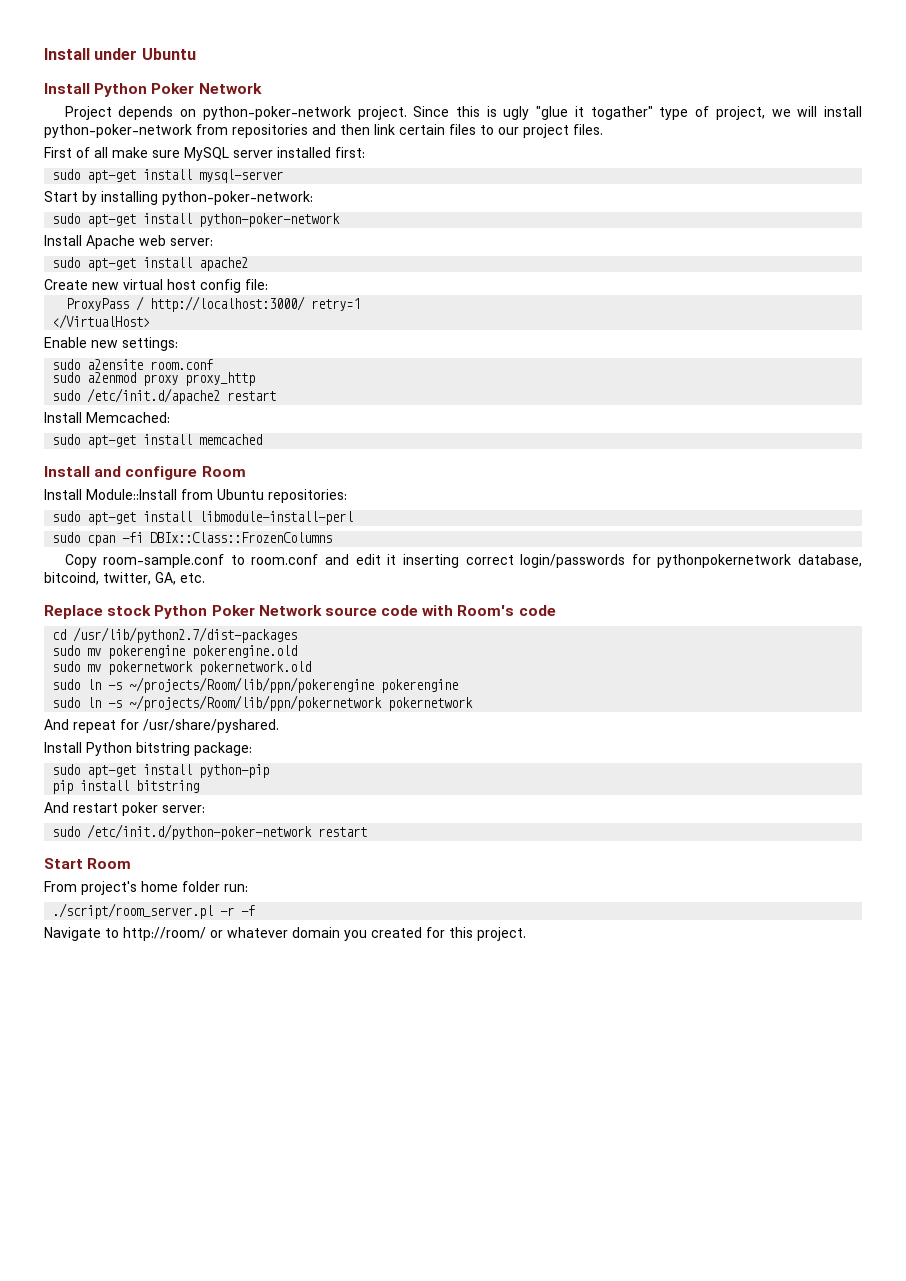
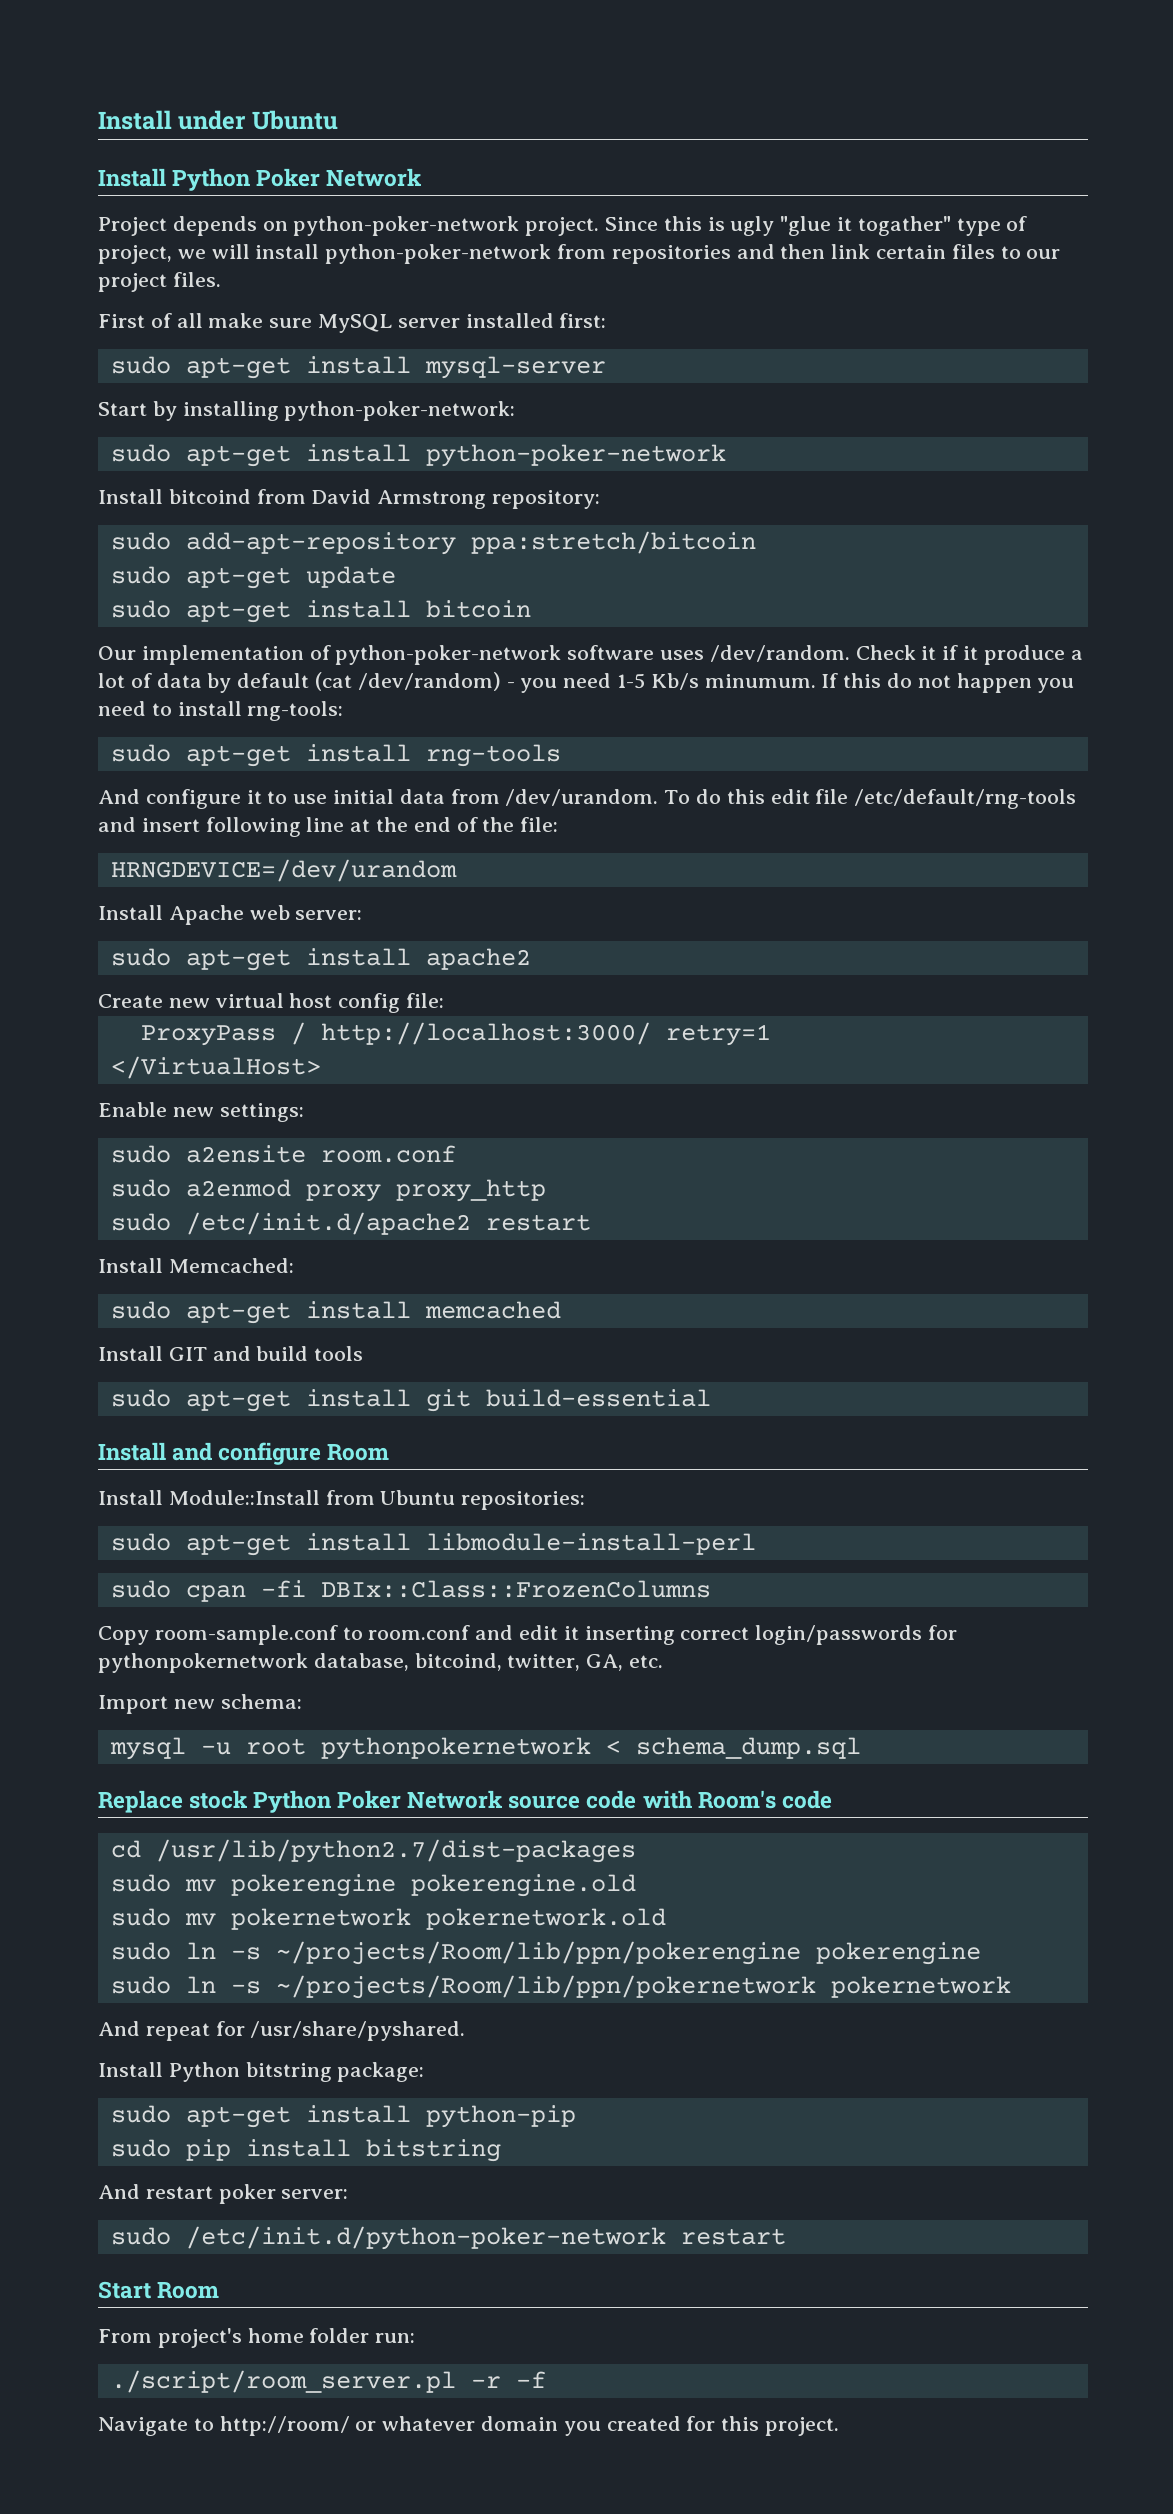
(341, 220) none -> [98,489,601,509] [110,531,756,555] [110,566,396,589] [110,600,531,623] [98,645,1083,665] [98,672,1075,693] [98,701,344,721] [110,744,561,767] [98,789,1077,809] [98,817,559,837] [110,859,457,882] // Install bitcoind from David Armstrong repository: // sudo add-apt-repository ppa:stretch/bitcoin // sudo apt-get update // sudo apt-get install bitcoin // Our implementation of python-poker-network software uses /dev/random. Check it if it produce a lot of data by default (cat /dev/random) - you need 1-5 Kb/s minumum. If this do not happen you need to install rng-tools: // sudo apt-get install rng-tools // And configure it to use initial data from /dev/urandom. To do this edit file /etc/default/rng-tools and insert following line at the end of the file: // HRNGDEVICE=/dev/urandom
(263, 439) none -> [98,1346,364,1361] [110,1389,711,1412] // Install GIT and build tools // sudo apt-get install git build-essential
(205, 578) none -> [98,1694,302,1714] [109,1737,861,1760] // Import new schema: // mysql -u root pythonpokernetwork < schema_dump.sql
(270, 771) none -> [110,2139,171,2157] sudo

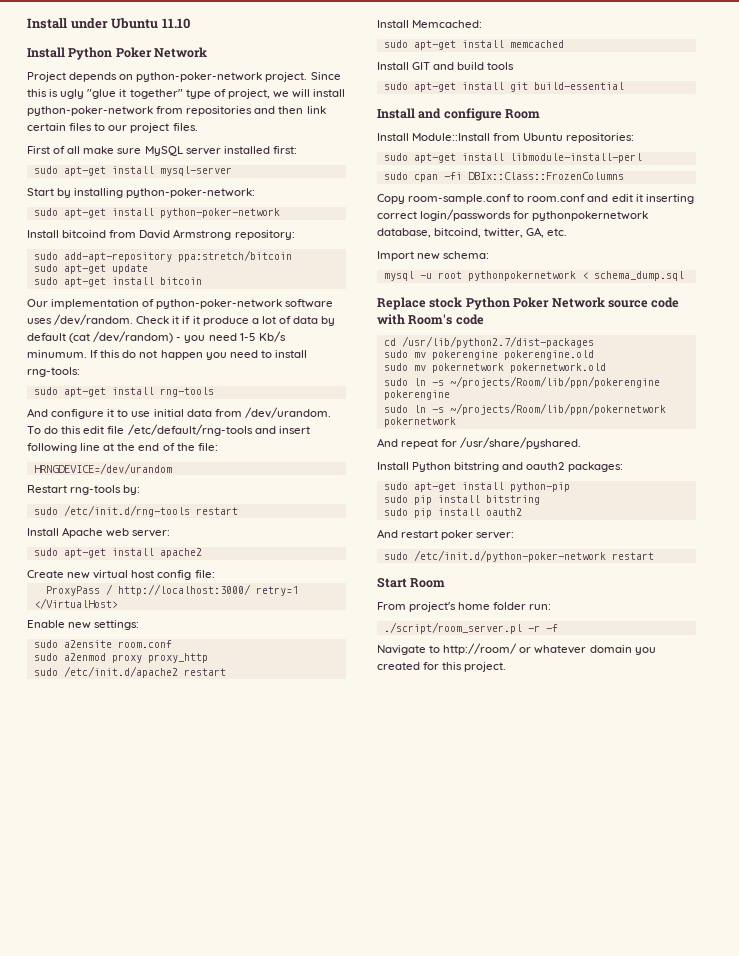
(338, 120) none -> [161,18,190,29] 11.10
[857,216,951,236] togather" -> [129,89,183,99] together"
(457, 870) none -> [27,485,141,495] [33,505,238,517] // Restart rng-tools by: // sudo /etc/init.d/rng-tools restart
[337,2062,425,2082] package: -> [502,462,623,472] and oauth2 packages:
(501, 2150) none -> [383,508,522,518] // sudo pip install oauth2

